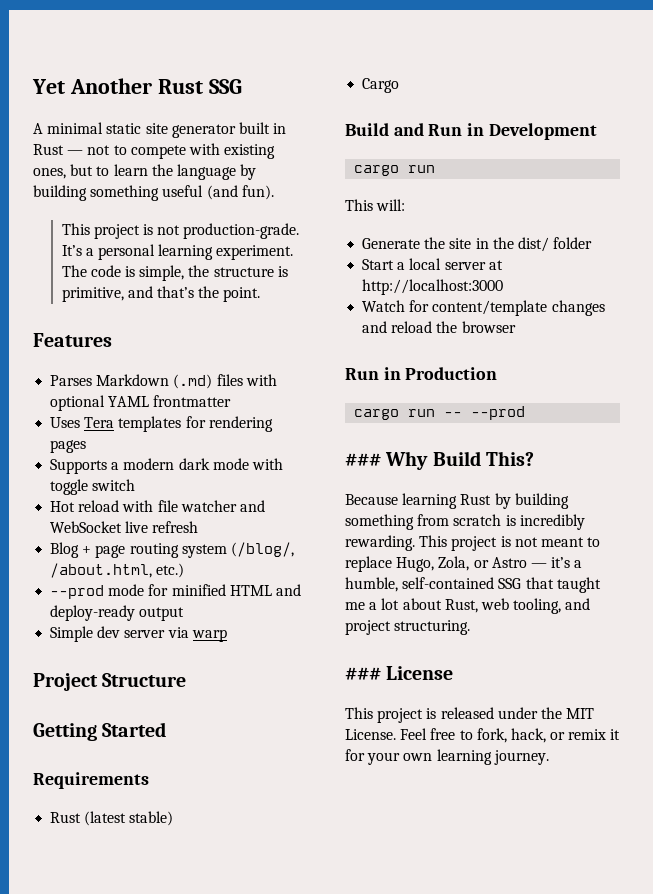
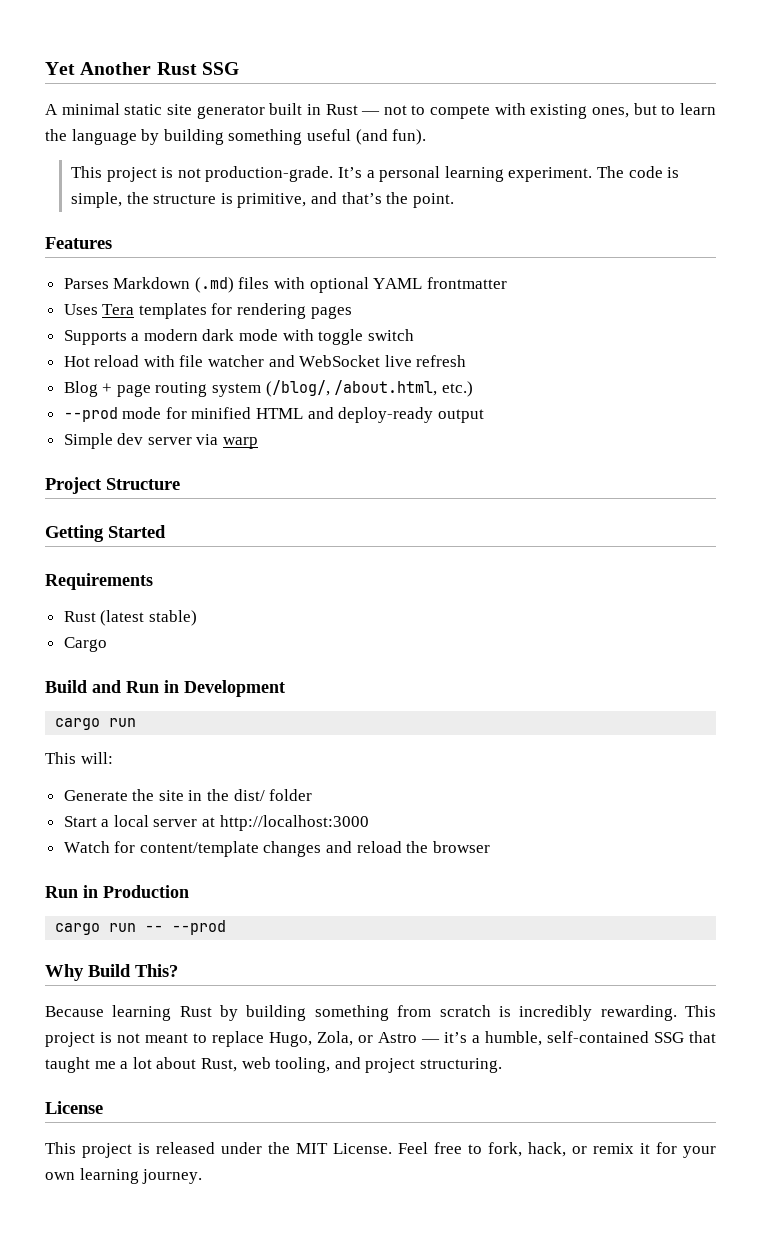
[345,453,381,466] ### -> (227, 927) none
[345,667,381,680] ### -> (502, 1065) none

